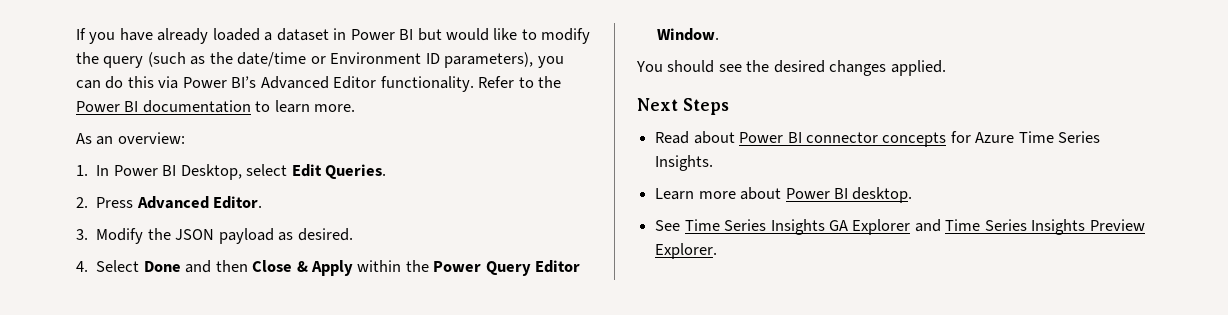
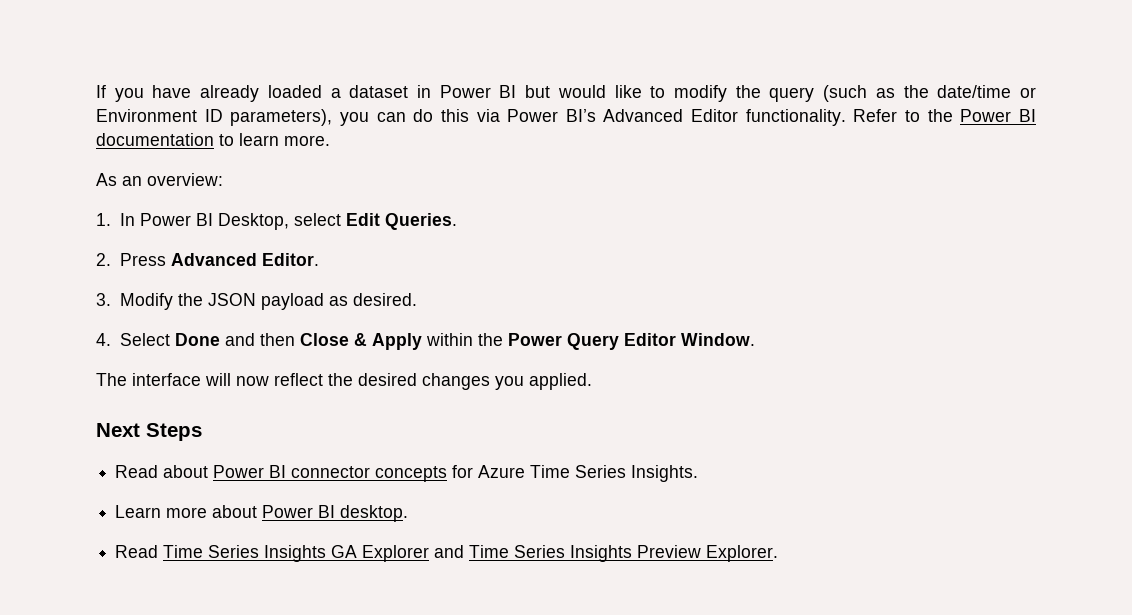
[636,60,742,73] You should see -> [96,373,323,386] The interface will now reflect
(887, 68) none -> [495,376,524,390] you
[655,220,681,231] See -> [115,545,159,558] Read

